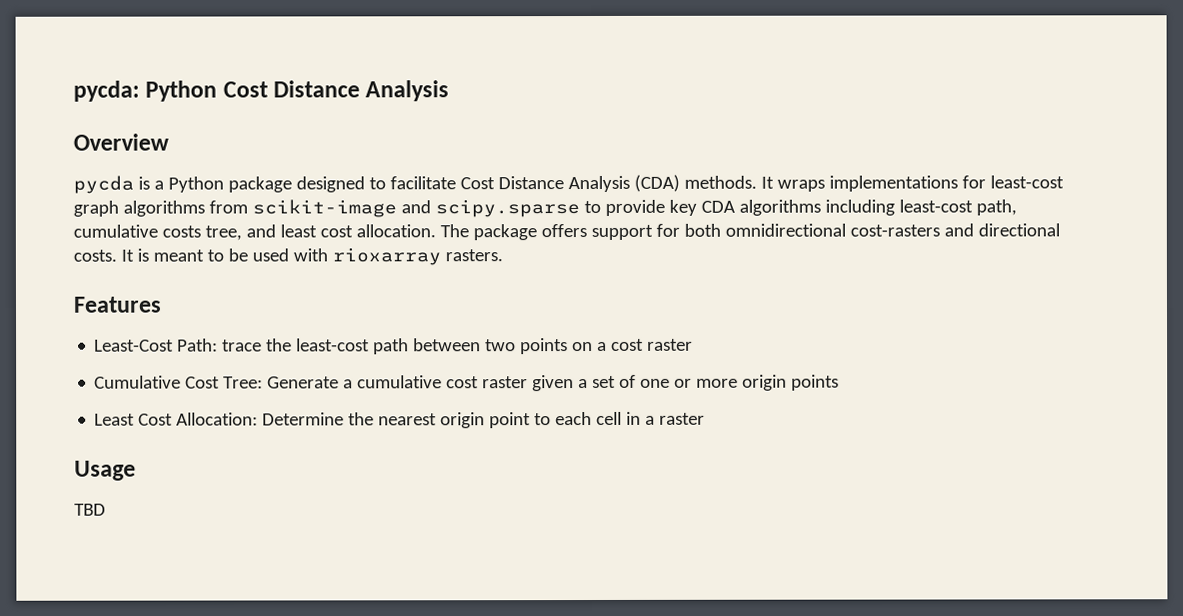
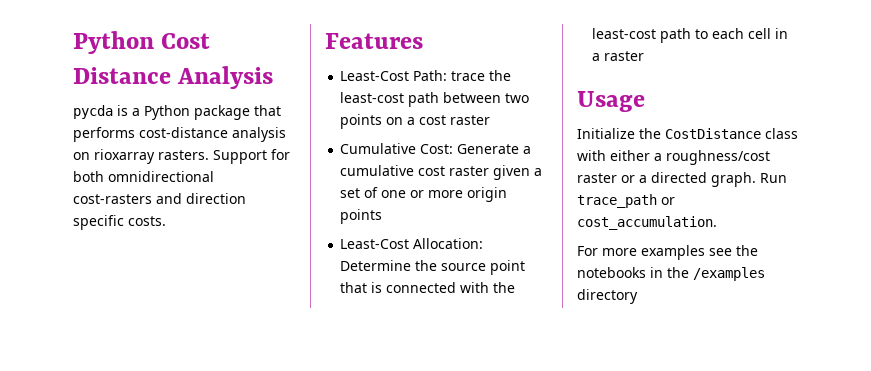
[73,80,140,102] pycda: -> (73, 42) none
[73,133,169,151] // Overview -> (274, 77) none
[295,174,1064,193] [73,199,1017,218] [73,224,653,241] designed to facilitate Cost Distance Analysis (CDA) methods. It wraps implementations for least-cost graph algorithms from scikit-image and scipy.sparse to provide key CDA algorithms including least-cost path, cumulative costs tree, and least cost allocation. The package offers support -> [254,105,281,116] [73,127,286,142] [73,149,267,164] that performs cost-distance analysis on rioxarray rasters. Support
[977,223,1060,237] directional -> [186,193,246,204] [73,215,124,230] direction specific
[120,247,503,266] It is meant to be used with rioxarray rasters. -> (166, 221) none
[185,376,264,389] Cost Tree: -> [420,144,454,154] Cost:
[94,413,174,426] Least Cost -> [340,239,410,249] Least-Cost
[378,412,532,429] nearest origin point -> [441,260,526,275] [340,282,516,293] [592,28,692,43] source point that is connected with the least-cost path
[74,503,106,516] TBD -> [577,128,798,139] [577,150,770,165] [577,172,787,187] [577,194,675,208] [577,216,717,230] [577,245,758,260] [577,267,765,281] [577,289,638,304] Initialize the CostDistance class with either a roughness/cost raster or a directed graph. Run trace_path or cost_accumulation. // For more examples see the notebooks in the /examples directory

